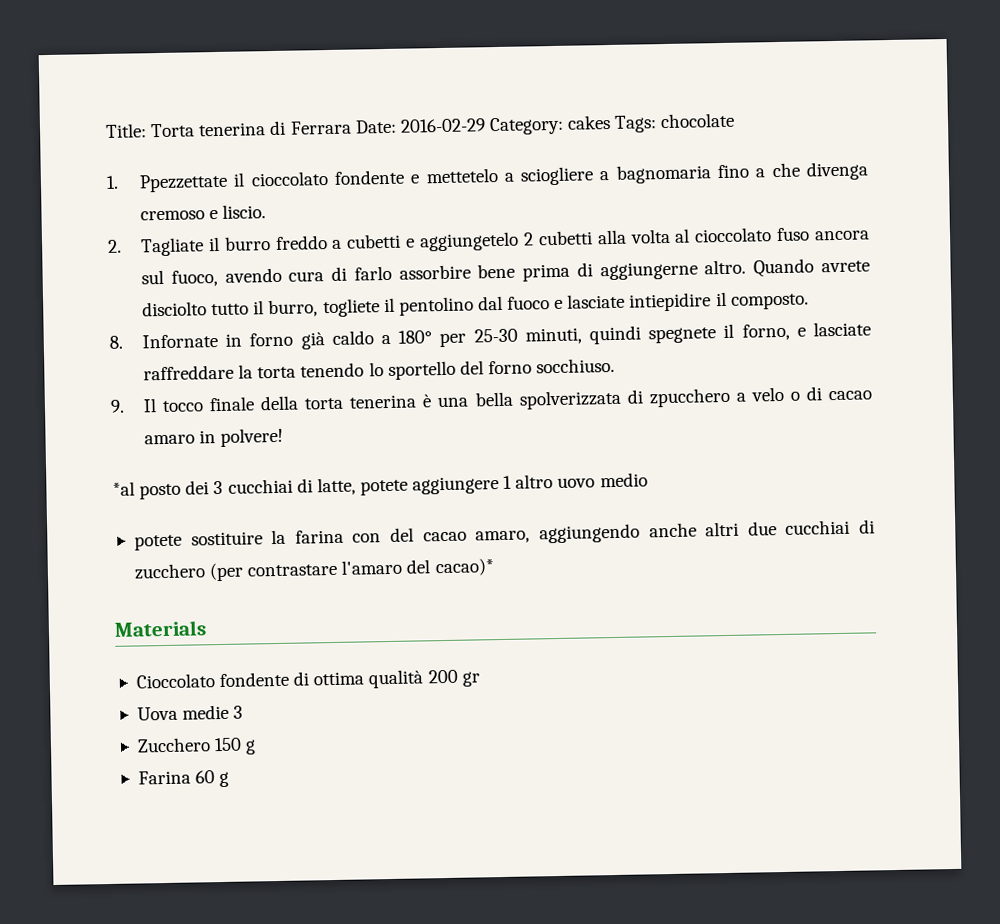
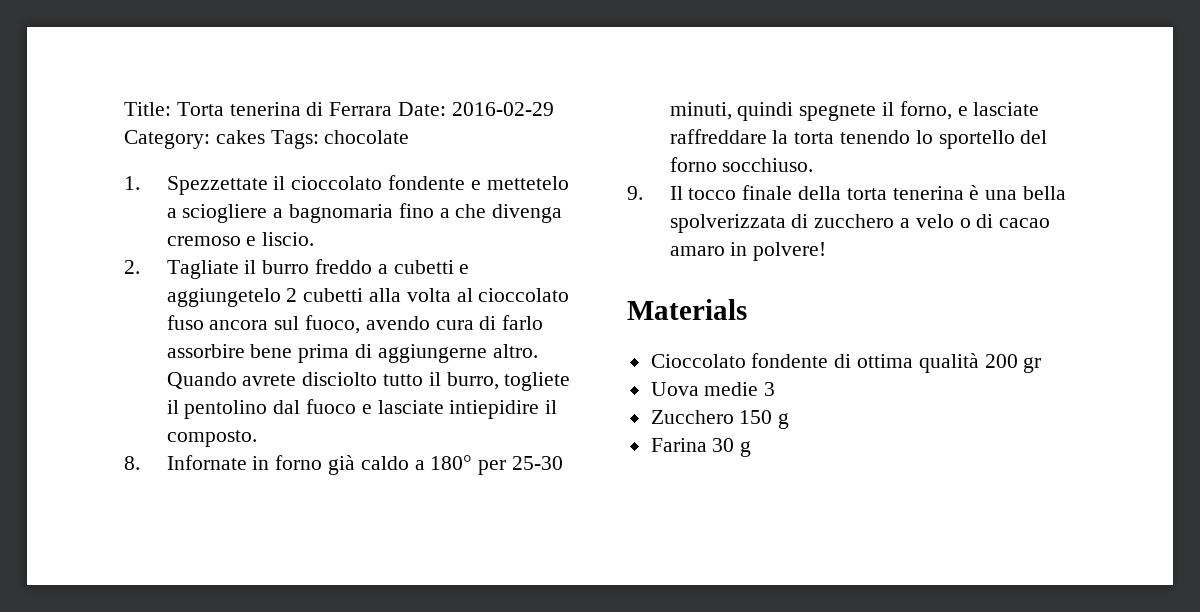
[139,173,229,193] Ppezzettate -> [166,176,268,195] Spezzettate
[648,387,731,408] zpucchero -> [814,214,895,228] zucchero
[112,472,648,500] [133,519,876,551] [133,558,495,582] // *al posto dei 3 cucchiai di latte, potete aggiungere 1 altro uovo medio // potete sostituire la farina con del cacao amaro, aggiungendo anche altri due cucchiai di zucchero (per contrastare l'amaro del cacao)* -> (827, 251) none
[195,770,216,784] 60 -> [712,438,735,452] 30

